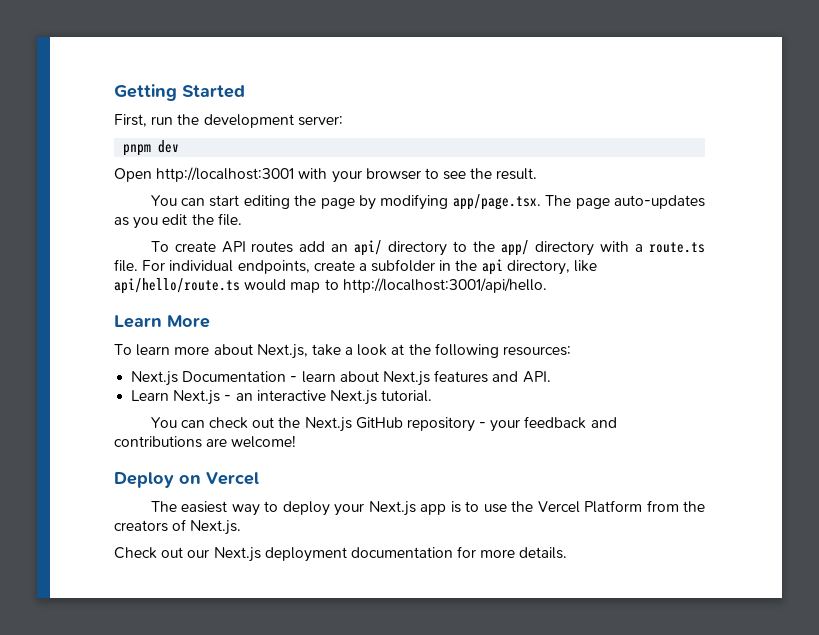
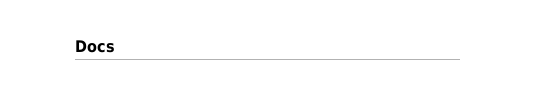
[114,84,245,101] [114,114,343,128] [123,140,180,156] [114,167,538,183] [150,194,705,210] [114,213,242,229] [150,240,705,256] [114,259,598,275] [114,278,547,294] [114,315,210,328] [114,343,572,359] [131,370,551,386] [131,390,433,405] [150,416,617,432] [114,435,297,448] [114,472,259,488] [150,500,705,516] [114,519,242,535] [114,546,568,562] Getting Started // First, run the development server: // pnpm dev // Open http://localhost:3001 with your browser to see the result. // You can start editing the page by modifying app/page.tsx. The page auto-updates as you edit the file. // To create API routes add an api/ directory to the app/ directory with a route.ts file. For individual endpoints, create a subfolder in the api directory, like api/hello/route.ts would map to http://localhost:3001/api/hello. // Learn More // To learn more about Next.js, take a look at the following resources: // Next.js Documentation - learn about Next.js features and API. // Learn Next.js - an interactive Next.js tutorial. // You can check out the Next.js GitHub repository - your feedback and contributions are welcome! // Deploy on Vercel // The easiest way to deploy your Next.js app is to use the Vercel Platform from the creators of Next.js. // Check out our Next.js deployment documentation for more details. -> [75,40,115,53] Docs

